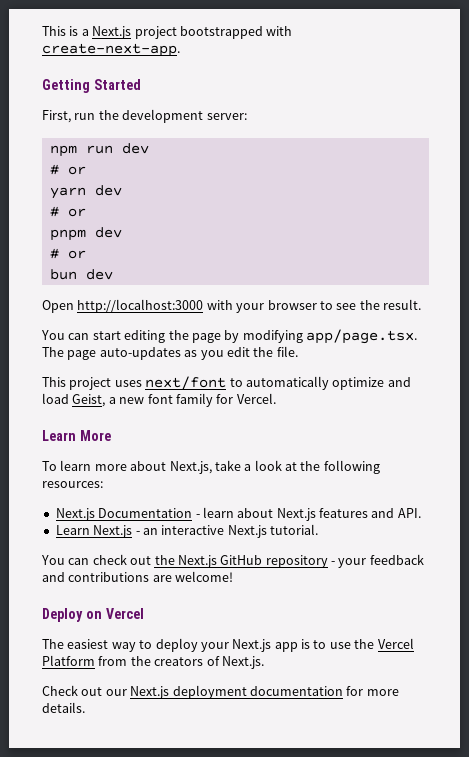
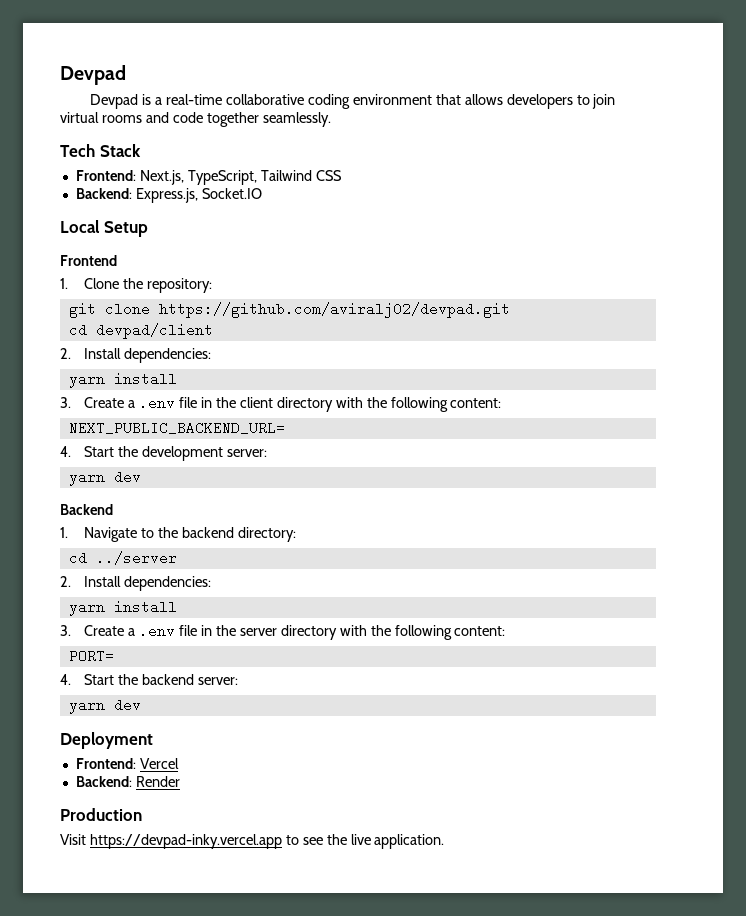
[42,26,293,39] [42,43,180,57] [42,79,141,93] [42,110,96,123] This is a Next.js project bootstrapped with create-next-app. // Getting Started // First, run -> [60,65,126,85] [90,94,616,109] [60,112,331,127] [60,144,141,157] [75,170,342,185] [75,188,262,203] [60,220,148,237] [60,255,117,266] [60,278,213,293] [68,302,510,318] [68,323,213,339] [60,348,212,363] [68,372,177,388] [60,396,502,412] [68,421,285,435] [60,446,115,457] Devpad // Devpad is a real-time collaborative coding environment that allows developers to join virtual rooms and code together seamlessly. // Tech Stack // Frontend: Next.js, TypeScript, Tailwind CSS // Backend: Express.js, Socket.IO // Local Setup // Frontend // 1. Clone the repository: // git clone https://github.com/aviralj02/devpad.git // cd devpad/client // 2. Install dependencies: // yarn install // 3. Create a .env file in the client directory with the following content: // NEXT_PUBLIC_BACKEND_URL= // 4. Start
[49,143,149,157] [49,164,86,175] [49,185,122,199] [49,206,86,217] [49,227,122,241] [49,248,86,259] [49,269,113,280] [42,299,421,313] [41,329,417,344] [42,346,298,360] [42,376,411,390] [42,393,276,407] [42,430,111,441] [42,460,380,474] [42,481,103,488] [55,507,421,521] [55,524,318,538] [41,554,424,568] [42,571,234,582] [42,608,144,622] [42,638,414,652] [42,655,264,669] [42,685,399,699] [42,702,85,713] npm run dev // # or // yarn dev // # or // pnpm dev // # or // bun dev // Open http://localhost:3000 with your browser to see the result. // You can start editing the page by modifying app/page.tsx. The page auto-updates as you edit the file. // This project uses next/font to automatically optimize and load Geist, a new font family for Vercel. // Learn More // To learn more about Next.js, take a look at the following resources: // Next.js Documentation - learn about Next.js features and API. // Learn Next.js - an interactive Next.js tutorial. // You can check out the Next.js GitHub repository - your feedback and contributions are welcome! // Deploy on Vercel // The easiest way to deploy your Next.js app is to use the Vercel Platform from the creators of Next.js. // Check out our Next.js deployment documentation for more details. -> [68,470,141,486] [60,504,113,515] [60,527,297,542] [68,551,177,565] [60,576,212,591] [68,600,177,616] [60,624,506,640] [68,649,114,663] [60,674,239,685] [68,698,141,714] [60,732,153,749] [75,758,179,769] [75,776,180,787] [60,808,142,821] [60,834,445,849] yarn dev // Backend // 1. Navigate to the backend directory: // cd ../server // 2. Install dependencies: // yarn install // 3. Create a .env file in the server directory with the following content: // PORT= // 4. Start the backend server: // yarn dev // Deployment // Frontend: Vercel // Backend: Render // Production // Visit https://devpad-inky.vercel.app to see the live application.

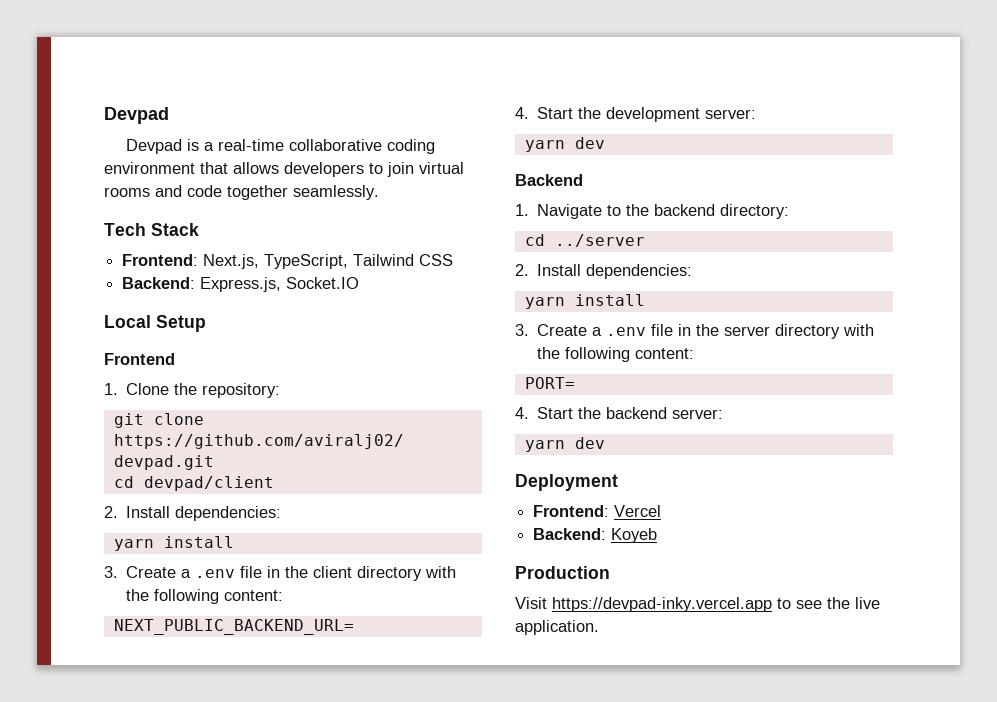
[135,776,180,787] Render -> [611,528,658,543] Koyeb

